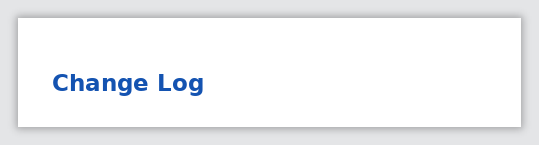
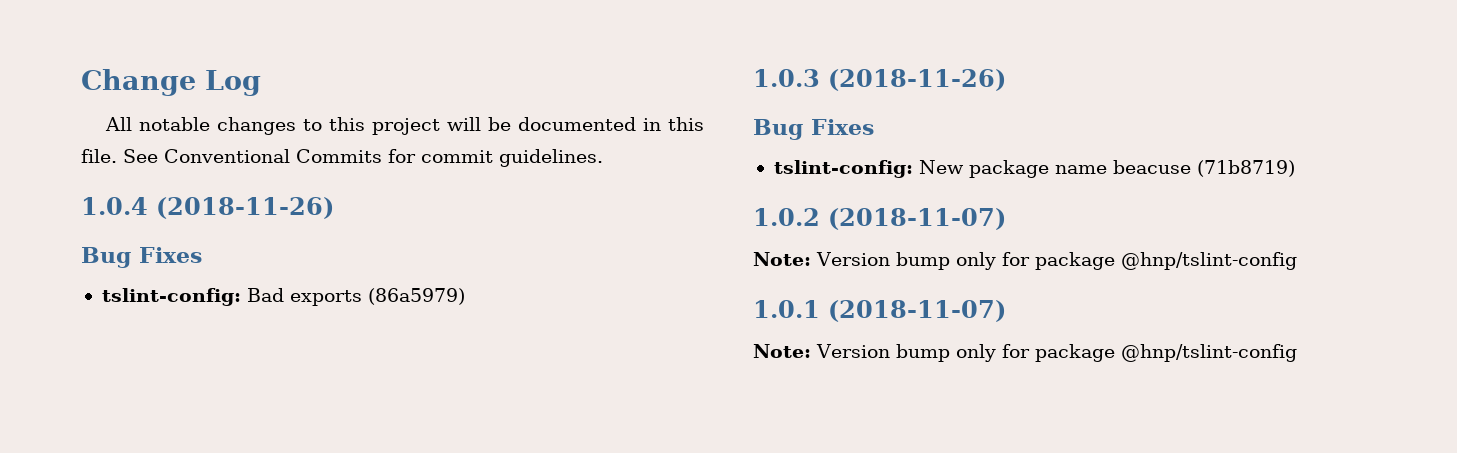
(204, 85) none -> [104,117,704,135] [81,149,603,167] [81,197,334,219] [81,247,202,268] [101,288,465,306] [753,69,1006,91] [753,119,874,140] [773,160,1295,178] [753,208,1006,230] [753,252,1297,270] [753,300,1006,322] [753,344,1297,362] // All notable changes to this project will be documented in this file. See Conventional Commits for commit guidelines. // 1.0.4 (2018-11-26) // Bug Fixes // tslint-config: Bad exports (86a5979) // 1.0.3 (2018-11-26) // Bug Fixes // tslint-config: New package name beacuse (71b8719) // 1.0.2 (2018-11-07) // Note: Version bump only for package @hnp/tslint-config // 1.0.1 (2018-11-07) // Note: Version bump only for package @hnp/tslint-config

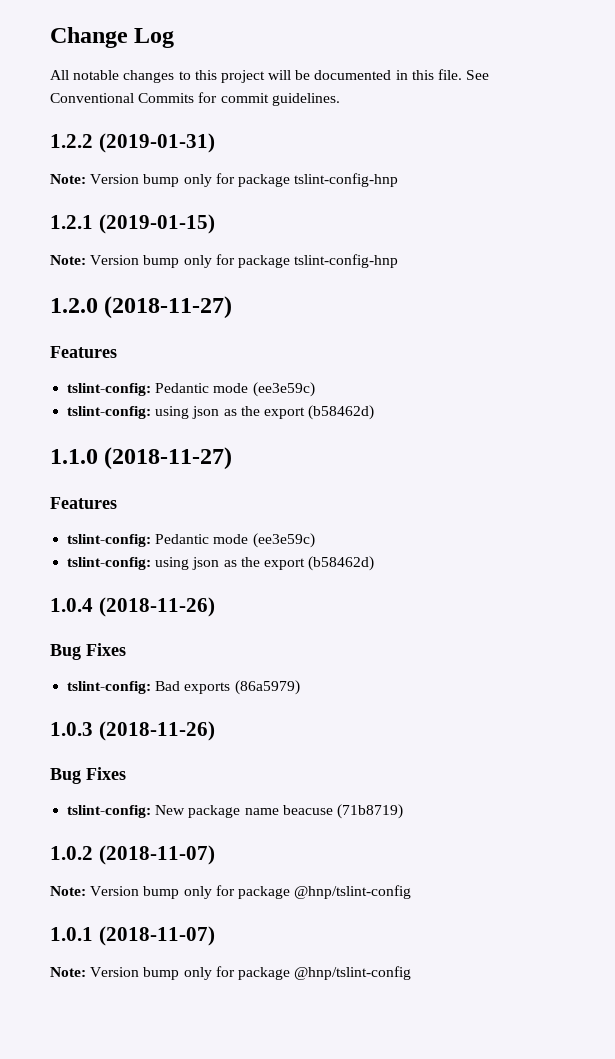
(603, 158) none -> [50,133,215,153] [50,173,399,187] [50,214,215,234] [50,254,399,268] [50,296,233,319] [50,346,117,358] [67,382,315,397] [67,405,375,420] [50,447,233,470] [50,497,117,509] [67,533,315,548] [67,556,375,571] // 1.2.2 (2019-01-31) // Note: Version bump only for package tslint-config-hnp // 1.2.1 (2019-01-15) // Note: Version bump only for package tslint-config-hnp // 1.2.0 (2018-11-27) // Features // tslint-config: Pedantic mode (ee3e59c) // tslint-config: using json as the export (b58462d) // 1.1.0 (2018-11-27) // Features // tslint-config: Pedantic mode (ee3e59c) // tslint-config: using json as the export (b58462d)

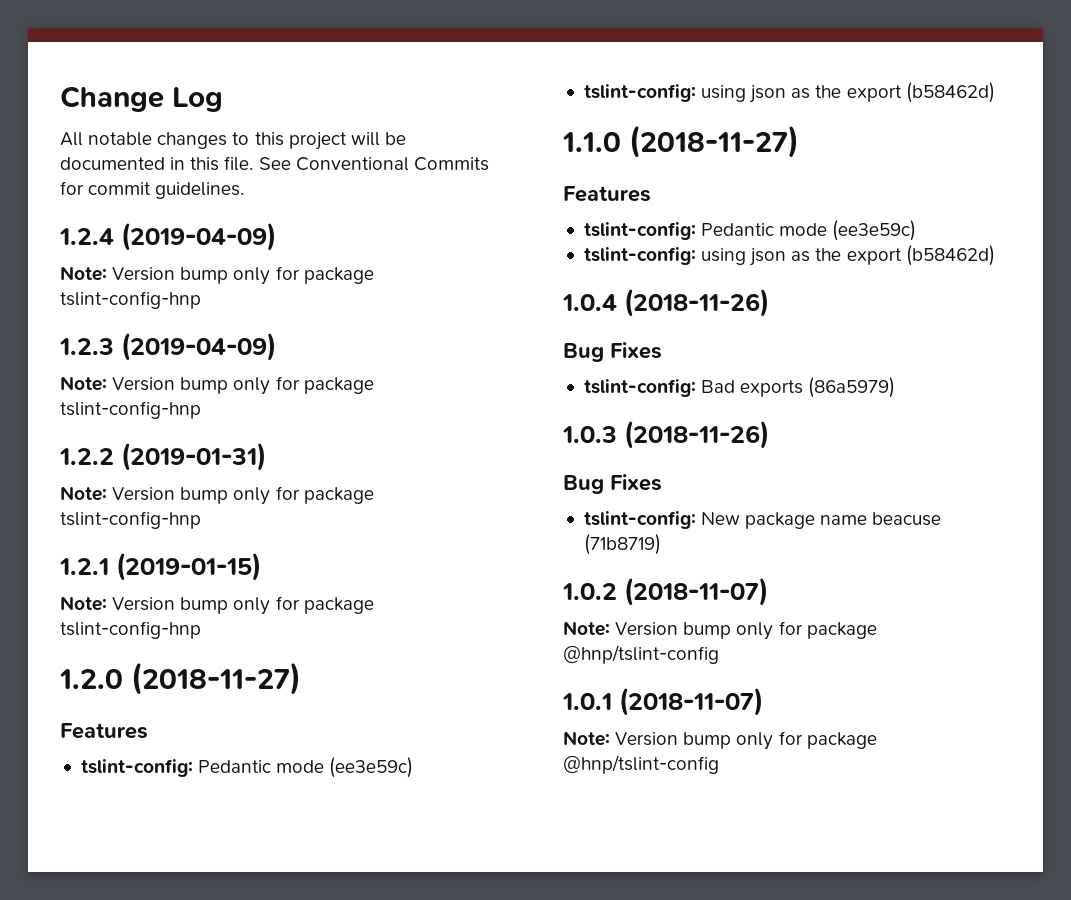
(340, 99) none -> [59,222,276,251] [60,266,374,285] [60,291,201,309] [59,332,276,361] [60,376,374,395] [60,401,201,419] // 1.2.4 (2019-04-09) // Note: Version bump only for package tslint-config-hnp // 1.2.3 (2019-04-09) // Note: Version bump only for package tslint-config-hnp

